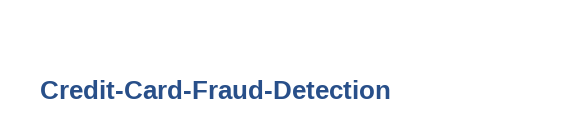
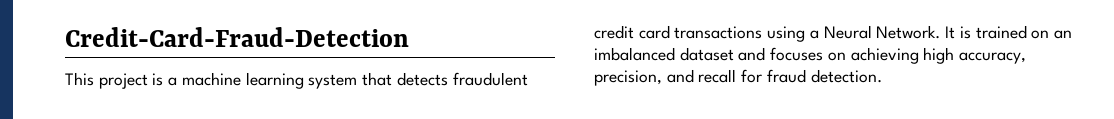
(391, 89) none -> [65,72,528,89] [594,25,1072,42] [594,47,1027,64] [594,69,882,86] // This project is a machine learning system that detects fraudulent credit card transactions using a Neural Network. It is trained on an imbalanced dataset and focuses on achieving high accuracy, precision, and recall for fraud detection.

